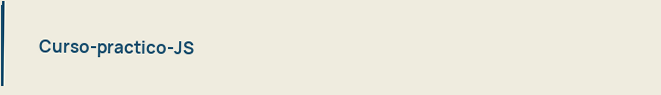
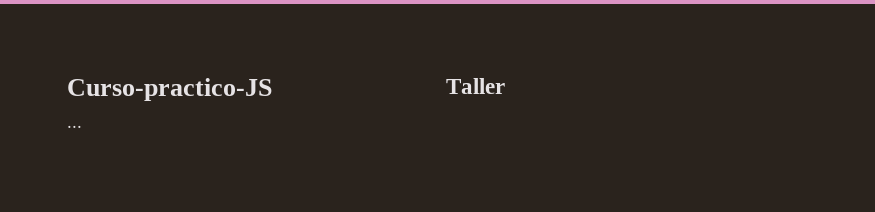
(195, 49) none -> [67,125,82,128] [446,78,505,94] // ... // Taller

